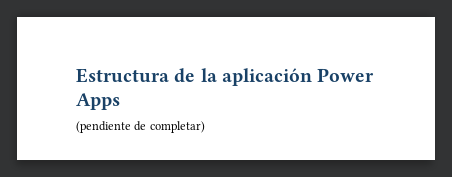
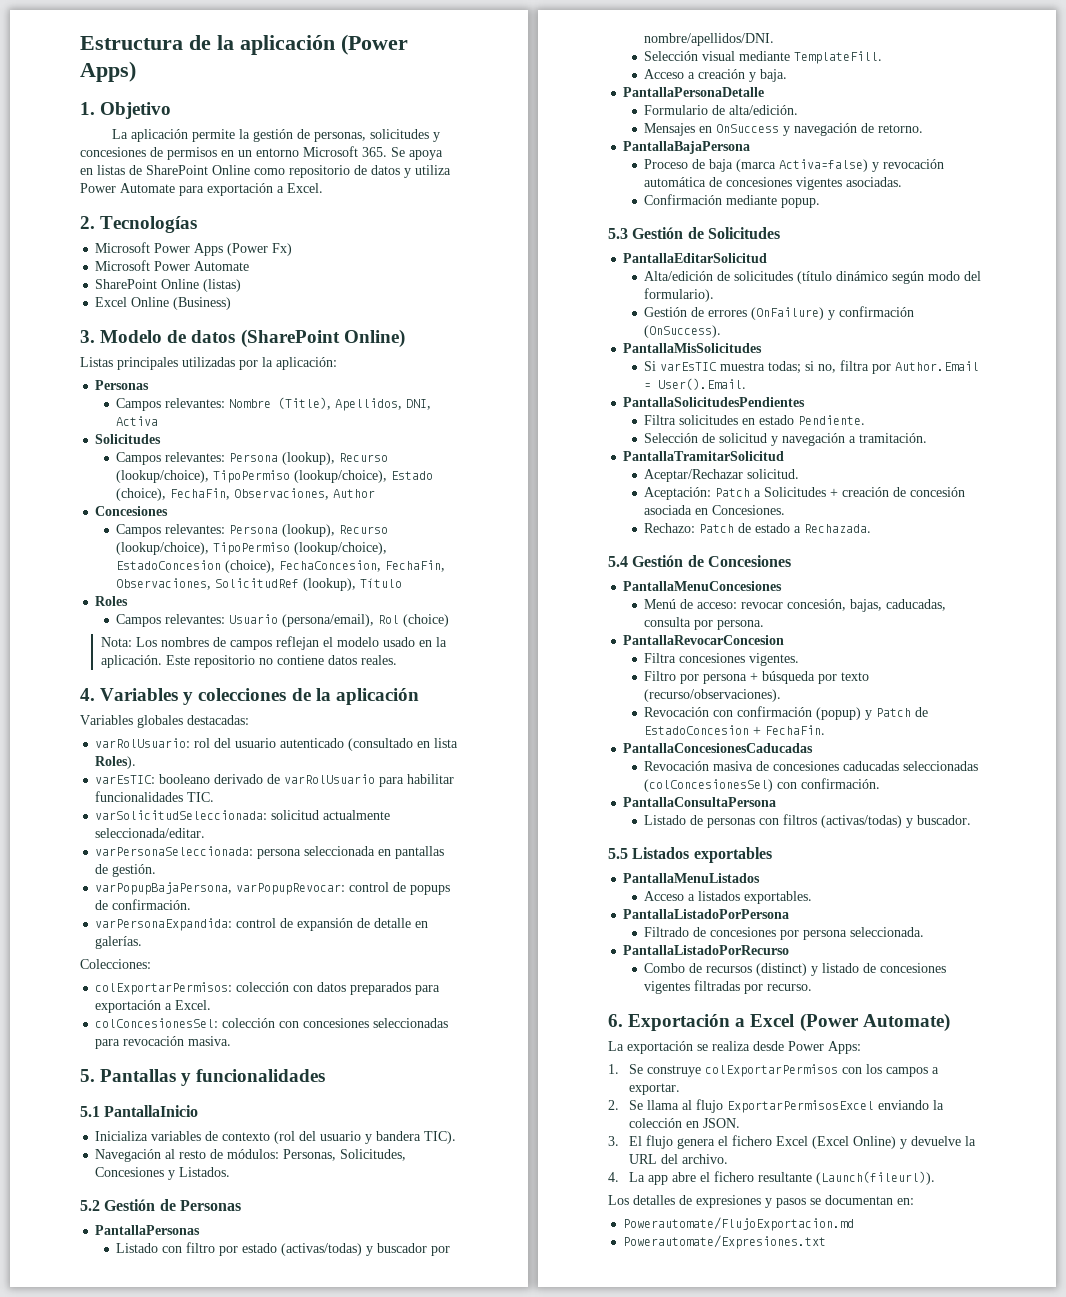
[317,68,375,82] [76,93,120,110] [76,121,205,133] Power Apps // (pendiente de completar) -> [341,34,408,55] [80,61,136,82] [80,102,172,119] [112,129,441,142] [80,146,443,160] [80,165,451,178] [80,183,323,196] [80,216,198,233] [95,242,293,256] [95,260,250,271] [95,279,242,292] [95,297,232,310] [80,329,405,348] [80,357,337,370] [95,380,150,390] [116,397,432,411] [116,416,159,426] [95,434,162,444] [116,452,389,465] [116,470,434,483] [116,488,376,501] [95,506,169,516] [116,524,389,537] [116,542,388,555] [116,560,446,573] [116,578,403,591] [95,596,129,606] [116,614,450,627] [100,636,447,650] [100,655,397,668] [80,688,419,705] [80,715,249,728] [95,738,459,751] [95,756,137,769] [95,774,455,787] [95,791,215,802] [95,810,391,820] [95,828,206,838] [95,846,445,859] [95,864,157,877] [95,882,451,895] [95,899,192,910] [95,918,429,931] [95,936,143,949] [80,959,151,969] [95,982,441,995] [95,1000,212,1013] [95,1018,449,1028] [95,1036,232,1049] [80,1069,326,1086] [80,1105,199,1117] [95,1131,457,1144] [95,1149,407,1162] [95,1167,231,1180] [80,1199,241,1211] [95,1225,201,1235] [116,1242,451,1256] [644,33,775,46] [644,51,883,64] [644,69,788,82] [623,87,765,97] [644,105,799,115] [644,123,924,136] [623,141,751,154] [644,159,945,172] [644,177,903,190] [644,194,821,208] [608,227,780,239] [623,253,768,263] [644,271,982,284] [644,288,715,302] [644,306,915,320] [644,325,722,338] [623,343,763,353] [644,360,980,374] [644,378,747,390] [623,397,806,407] [644,415,866,425] [644,433,928,446] [623,451,785,461] [644,469,800,482] [644,487,966,500] [644,505,786,515] [644,523,872,533] [608,555,791,567] [623,581,783,591] [644,599,947,612] [644,617,765,630] [623,635,785,645] [644,653,800,666] [644,671,870,684] [644,689,782,702] [644,706,929,720] [644,725,826,735] [623,743,814,753] [644,761,979,771] [644,778,881,792] [623,797,777,807] [644,814,972,828] [608,847,772,863] [623,873,761,883] [644,891,813,904] [623,909,790,919] [644,927,925,940] [623,945,790,955] [644,963,947,976] [644,980,813,994] [608,1013,950,1032] [608,1041,861,1054] [608,1064,939,1077] [628,1083,680,1095] [608,1099,944,1113] [628,1118,740,1128] [608,1135,976,1149] [628,1154,728,1164] [608,1171,935,1185] [608,1195,914,1208] [623,1217,855,1231] [623,1235,827,1249] (Power Apps) // 1. Objetivo // La aplicación permite la gestión de personas, solicitudes y concesiones de permisos en un entorno Microsoft 365. Se apoya en listas de SharePoint Online como repositorio de datos y utiliza Power Automate para exportación a Excel. // 2. Tecnologías // Microsoft Power Apps (Power Fx) // Microsoft Power Automate // SharePoint Online (listas) // Excel Online (Business) // 3. Modelo de datos (SharePoint Online) // Listas principales utilizadas por la aplicación: // Personas // Campos relevantes: Nombre (Title), Apellidos, DNI, Activa // Solicitudes // Campos relevantes: Persona (lookup), Recurso (lookup/choice), TipoPermiso (lookup/choice), Estado (choice), FechaFin, Observaciones, Author // Concesiones // Campos relevantes: Persona (lookup), Recurso (lookup/choice), TipoPermiso (lookup/choice), EstadoConcesion (choice), FechaConcesion, FechaFin, Observaciones, SolicitudRef (lookup), Título // Roles // Campos relevantes: Usuario (persona/email), Rol (choice) // Nota: Los nombres de campos reflejan el modelo usado en la aplicación. Este repositorio no contiene datos reales. // 4. Variables y colecciones de la aplicación // Variables globales destacadas: // varRolUsuario: rol del usuario autenticado (consultado en lista Roles). // varEsTIC: booleano derivado de varRolUsuario para habilitar funcionalidades TIC. // varSolicitudSeleccionada: solicitud actualmente seleccionada/editar. // varPersonaSeleccionada: persona seleccionada en pantallas de gestión. // varPopupBajaPersona, varPopupRevocar: control de popups de confirmación. // varPersonaExpandida: control de expansión de detalle en galerías. // Colecciones: // colExportarPermisos: colección con datos preparados para exportación a Excel. // colConcesionesSel: colección con concesiones seleccionadas para revocación masiva. // 5. Pantallas y funcionalidades // 5.1 PantallaInicio // Inicializa variables de contexto (rol del usuario y bandera TIC). // Navegación al resto de módulos: Personas, Solicitudes, Concesiones y Listados. // 5.2 Gestión de Personas // PantallaPersonas // Listado con filtro por estado (activas/todas) y buscador por nombre/apellidos/DNI. // Selección visual mediante TemplateFill. // Acceso a creación y baja. // PantallaPersonaDetalle // Formulario de alta/edición. // Mensajes en OnSuccess y navegación de retorno. // PantallaBajaPersona // Proceso de baja (marca Activa=false) y revocación automática de concesiones vigentes asociadas. // Confirmación mediante popup. // 5.3 Gestión de Solicitudes // PantallaEditarSolicitud // Alta/edición de solicitudes (título dinámico según modo del formulario). // Gestión de errores (OnFailure) y confirmación (OnSuccess). // PantallaMisSolicitudes // Si varEsTIC muestra todas; si no, filtra por Author.Email = User().Email. // PantallaSolicitudesPendientes // Filtra solicitudes en estado Pendiente. // Selección de solicitud y navegación a tramitación. // PantallaTramitarSolicitud // Aceptar/Rechazar solicitud. // Aceptación: Patch a Solicitudes + creación de concesión asociada en Concesiones. // Rechazo: Patch de estado a Rechazada. // 5.4 Gestión de Concesiones // PantallaMenuConcesiones // Menú de acceso: revocar concesión, bajas, caducadas, consulta por persona. // PantallaRevocarConcesion // Filtra concesiones vigentes. // Filtro por persona + búsqueda por texto (recurso/observaciones). // Revocación con confirmación (popup) y Patch de EstadoConcesion + FechaFin. // PantallaConcesionesCaducadas // Revocación masiva de concesiones caducadas seleccionadas (colConcesionesSel) con confirmación. // PantallaConsultaPersona // Listado de personas con filtros (activas/todas) y buscador. // 5.5 Listados exportables // PantallaMenuListados // Acceso a listados exportables. // PantallaListadoPorPersona // Filtrado de concesiones por persona seleccionada. // PantallaListadoPorRecurso // Combo de recursos (distinct) y listado de concesiones vigentes filtradas por recurso. // 6. Exportación a Excel (Power Automate) // La exportación se realiza desde Power Apps: // 1. Se construye colExportarPermisos con los campos a exportar. // 2. Se llama al flujo ExportarPermisosExcel enviando la colección en JSON. // 3. El flujo genera el fichero Excel (Excel Online) y devuelve la URL del archivo. // 4. La app abre el fichero resultante (Launch(fileurl)). // Los detalles de expresiones y pasos se documentan en: // Powerautomate/FlujoExportacion.md // Powerautomate/Expresiones.txt

